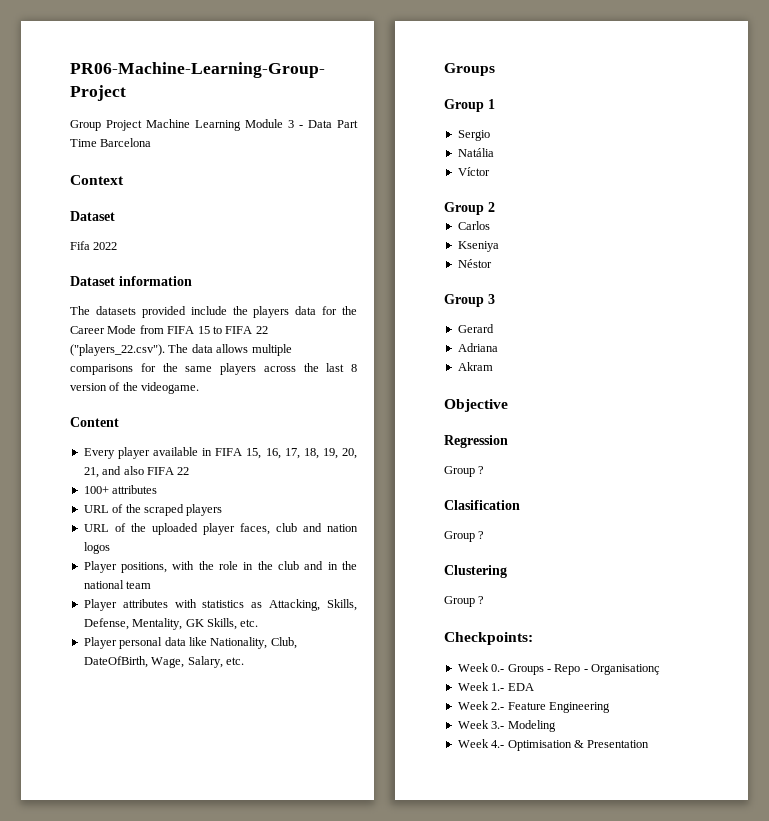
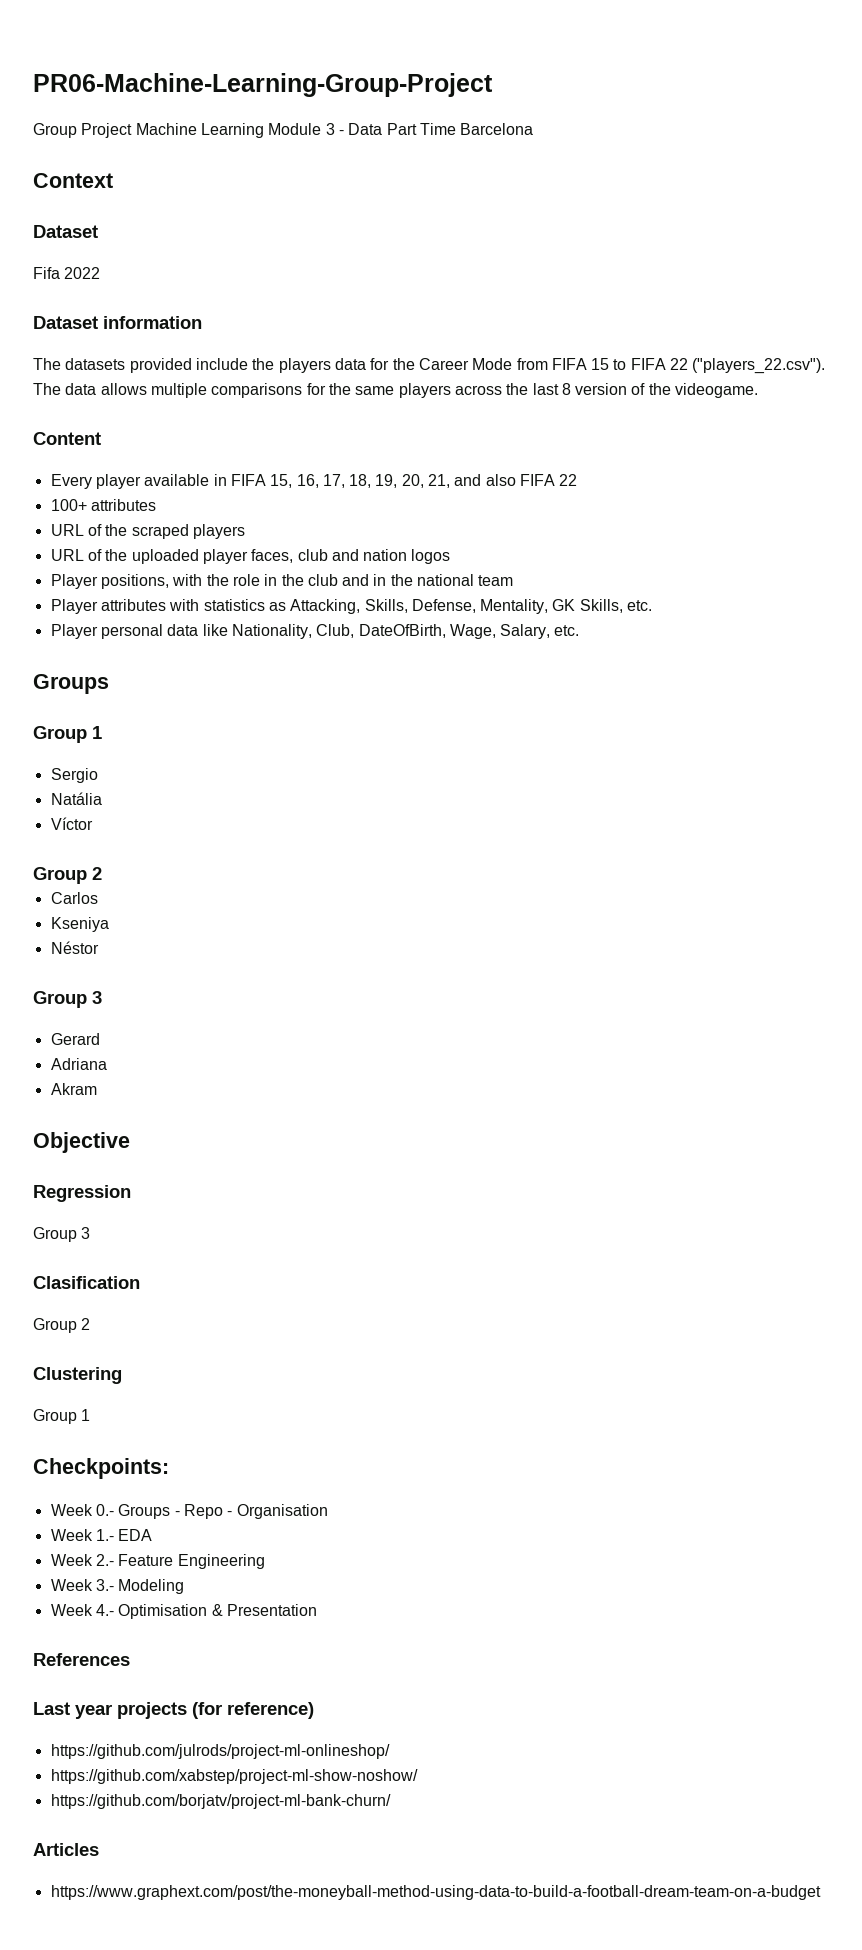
[478,466,485,474] ? -> [81,1227,91,1239] 3
[478,531,485,539] ? -> [81,1318,91,1330] 2
[478,596,485,604] ? -> [81,1409,91,1421] 1
[591,664,660,675] Organisationç -> [236,1504,328,1519] Organisation
(650, 744) none -> [33,1653,130,1666] [33,1702,314,1719] [50,1744,390,1759] [50,1769,418,1784] [50,1794,391,1809] [33,1843,99,1856] [50,1885,821,1900] // References // Last year projects (for reference) // https://github.com/julrods/project-ml-onlineshop/ // https://github.com/xabstep/project-ml-show-noshow/ // https://github.com/borjatv/project-ml-bank-churn/ // Articles // https://www.graphext.com/post/the-moneyball-method-using-data-to-build-a-football-dream-team-on-a-budget

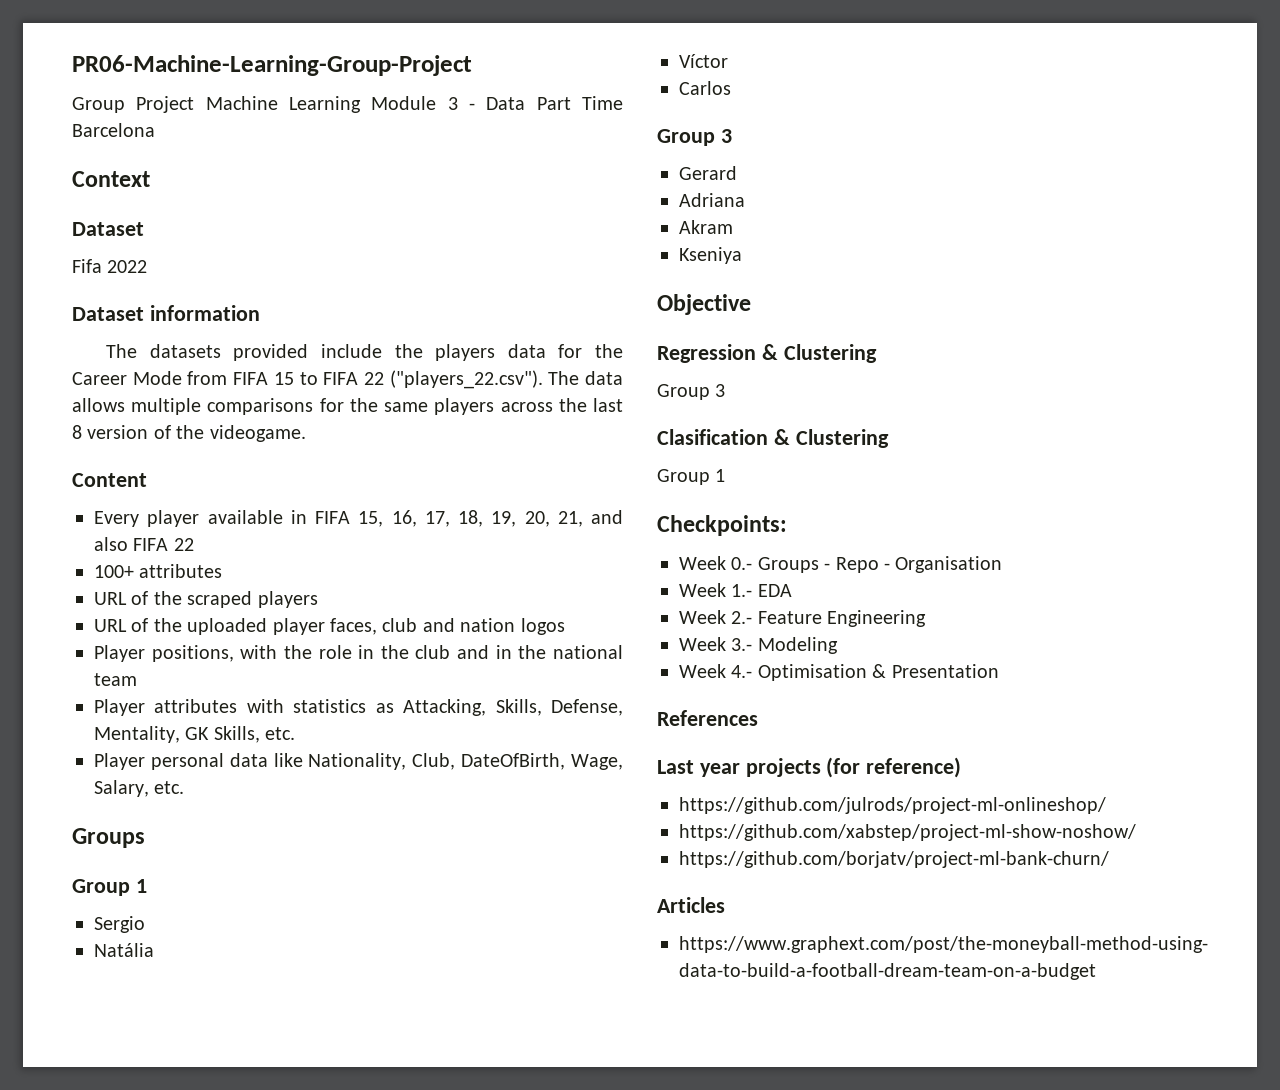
[33,867,102,884] // Group 2 -> (728, 61) none
[50,917,109,932] [50,941,99,954] // Kseniya // Néstor -> (731, 88) none
(97, 1089) none -> [679,247,742,264] // Kseniya
(131, 1193) none -> [761,344,877,363] & Clustering
[33,1318,91,1333] // Group 2 // -> [773,429,790,445] &

